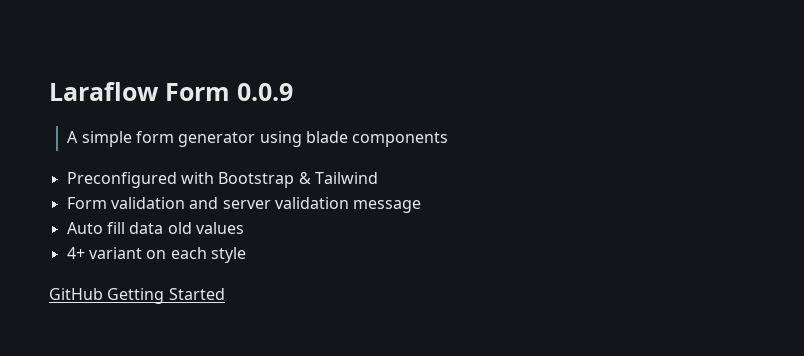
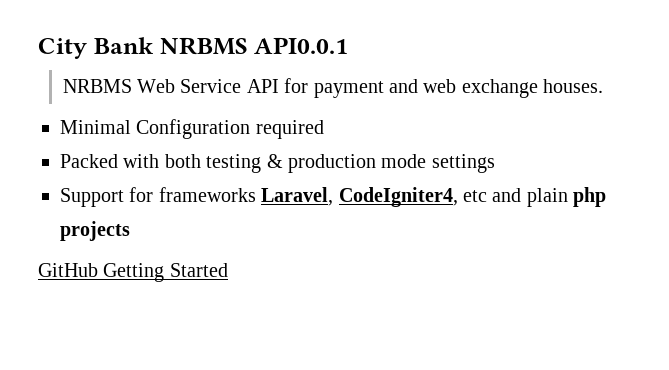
[49,82,293,101] [67,131,449,147] [66,172,378,188] [66,197,422,213] [66,222,244,234] [66,247,246,263] Laraflow Form 0.0.9 // A simple form generator using blade components // Preconfigured with Bootstrap & Tailwind // Form validation and server validation message // Auto fill data old values // 4+ variant on each style -> [38,37,349,59] [62,78,604,98] [60,119,324,139] [60,154,495,173] [60,187,607,207] [60,221,130,241] City Bank NRBMS API0.0.1 // NRBMS Web Service API for payment and web exchange houses. // Minimal Configuration required // Packed with both testing & production mode settings // Support for frameworks Laravel, CodeIgniter4, etc and plain php projects

